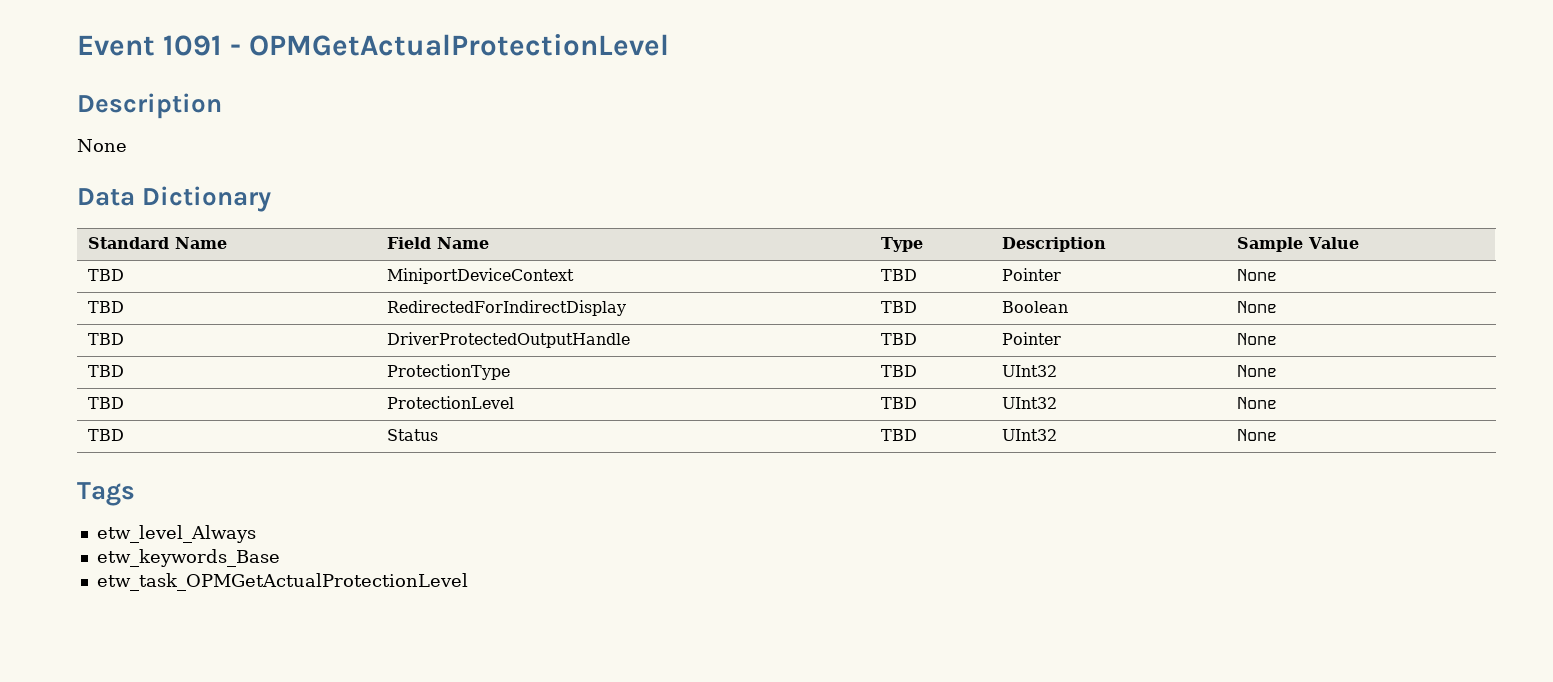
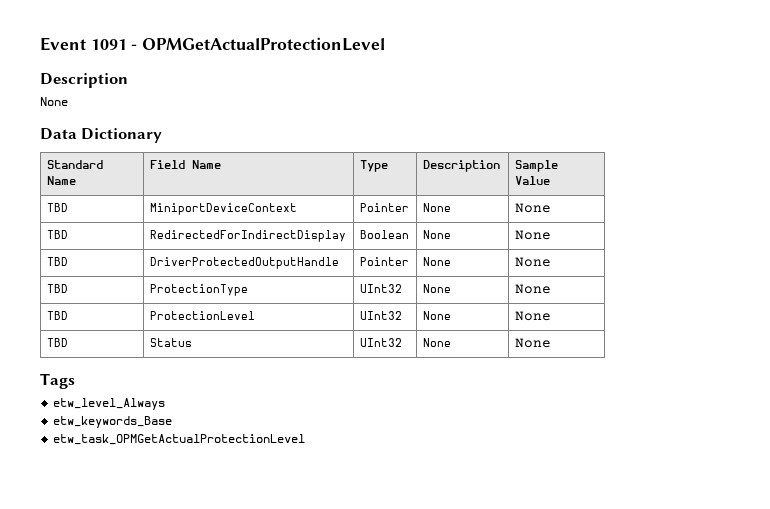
[880,269,917,281] [1001,268,1061,281] TBD | Pointer -> [359,203,409,212] [422,203,451,212] Pointer | None
[880,301,917,313] [1001,301,1068,313] TBD | Boolean -> [359,230,409,239] [422,230,451,239] Boolean | None
[880,333,917,345] [1001,332,1061,345] TBD | Pointer -> [359,257,409,266] [422,257,451,266] Pointer | None
[880,365,917,377] [1001,365,1057,377] TBD | UInt32 -> [359,284,402,293] [422,284,451,293] UInt32 | None
[880,397,917,409] [1001,397,1057,409] TBD | UInt32 -> [359,311,402,320] [422,311,451,320] UInt32 | None
[880,429,917,441] [1001,429,1057,441] TBD | UInt32 -> [359,338,402,347] [422,338,451,347] UInt32 | None

